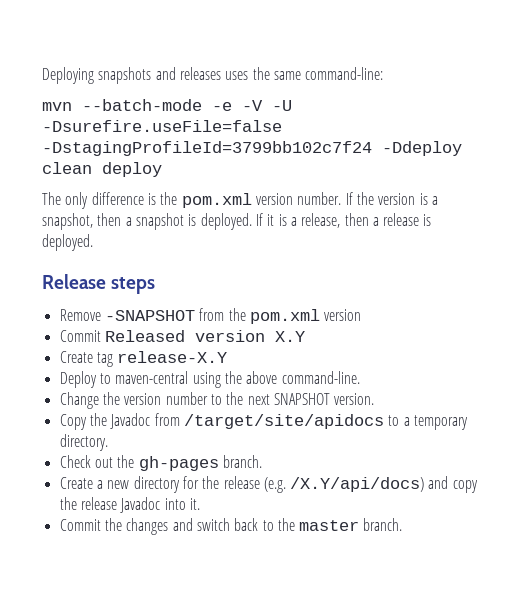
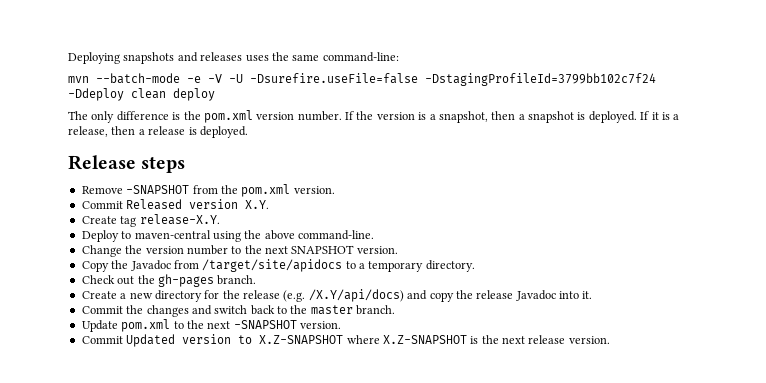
[324,309,362,321] version -> [293,186,335,194] version.
[274,331,305,342] X.Y -> [245,200,270,209] X.Y.
[117,351,228,363] release-X.Y -> [139,214,220,225] release-X.Y.
(403, 524) none -> [81,319,341,332] [81,334,610,347] // Update pom.xml to the next -SNAPSHOT version. // Commit Updated version to X.Z-SNAPSHOT where X.Z-SNAPSHOT is the next release version.

